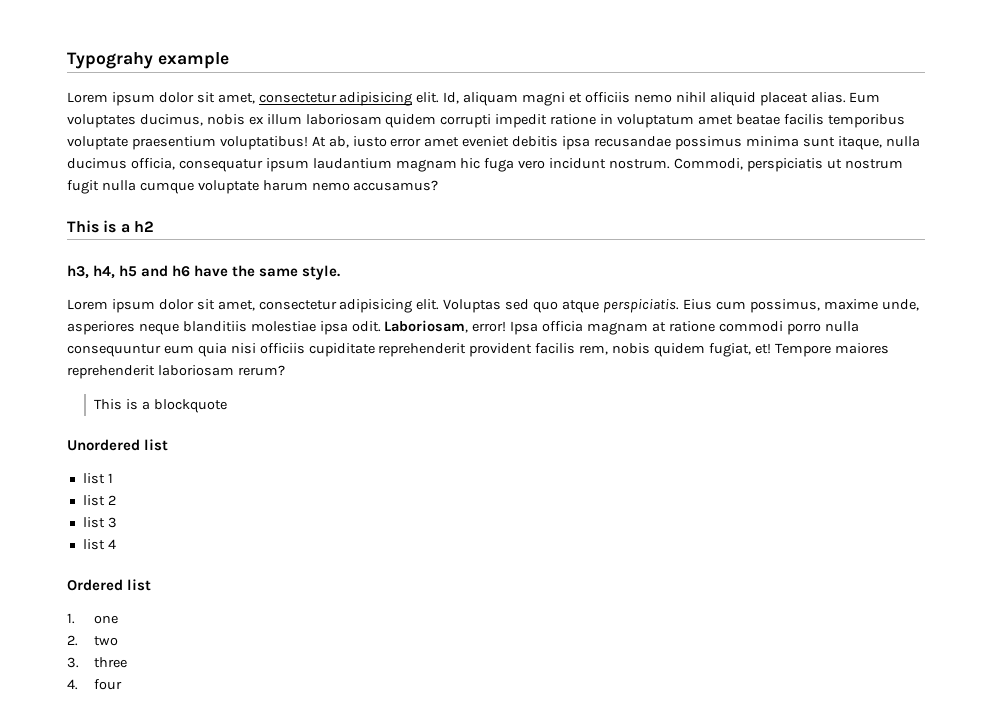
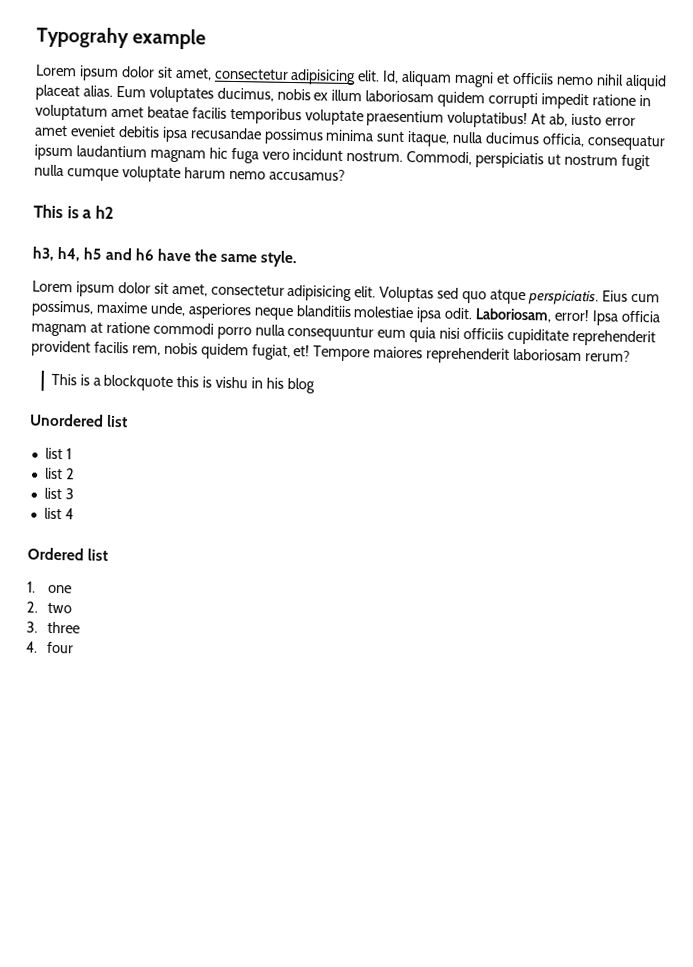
(227, 406) none -> [176,376,315,394] this is vishu in his blog

